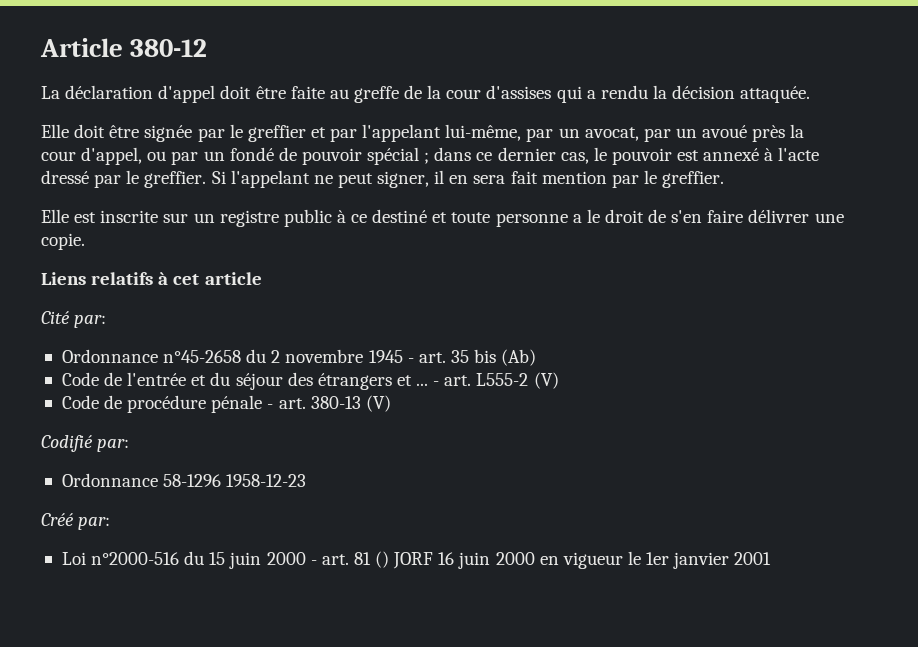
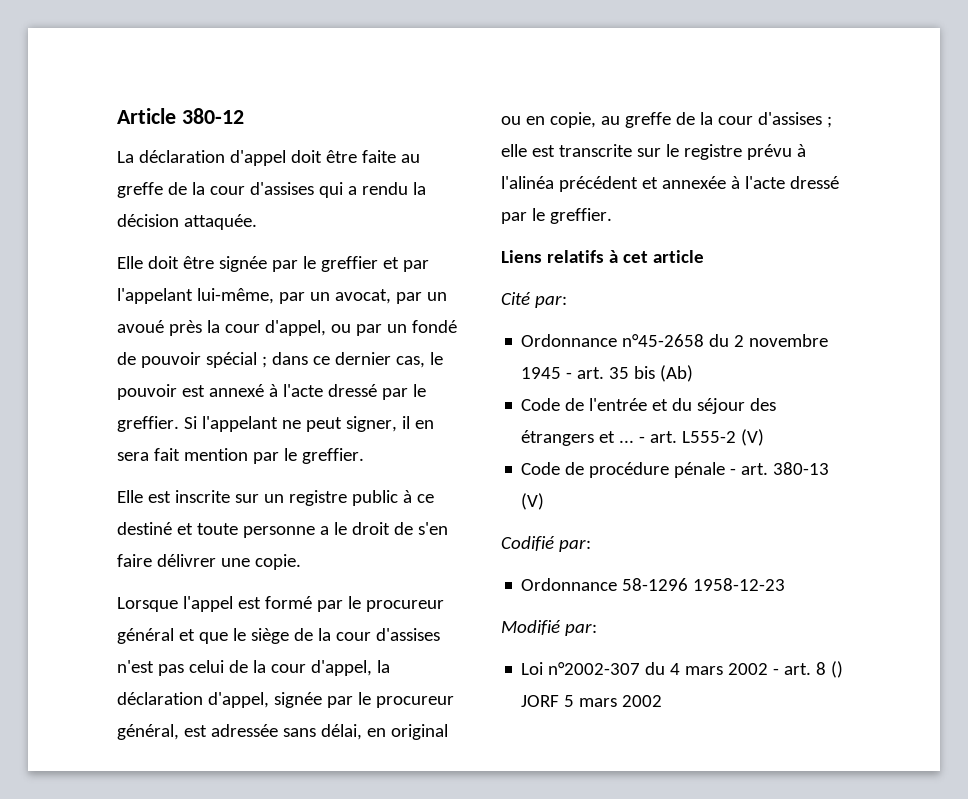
(85, 241) none -> [117,596,444,612] [117,628,440,644] [117,660,390,676] [117,692,454,708] [117,724,448,740] [501,112,832,128] [501,144,806,160] [501,176,839,192] [501,208,612,224] // Lorsque l'appel est formé par le procureur général et que le siège de la cour d'assises n'est pas celui de la cour d'appel, la déclaration d'appel, signée par le procureur général, est adressée sans délai, en original ou en copie, au greffe de la cour d'assises ; elle est transcrite sur le registre prévu à l'alinéa précédent et annexée à l'acte dressé par le greffier.
[41,513,74,526] Créé -> [501,620,561,635] Modifié
[91,551,371,569] n°2000-516 du 15 juin 2000 - art. 81 -> [548,662,827,675] n°2002-307 du 4 mars 2002 - art. 8
[438,551,772,569] 16 juin 2000 en vigueur le 1er janvier 2001 -> [564,695,663,707] 5 mars 2002

